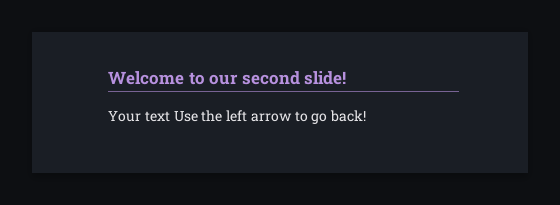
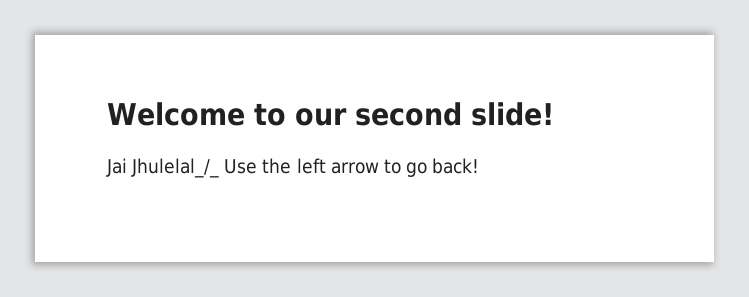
[108,111,170,122] Your text -> [106,158,220,178] Jai Jhulelal_/_

